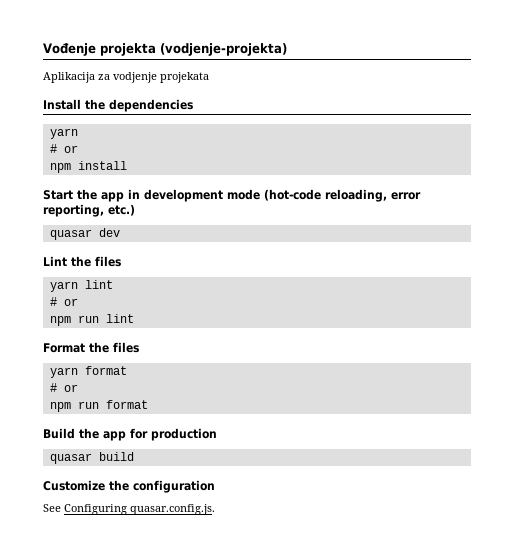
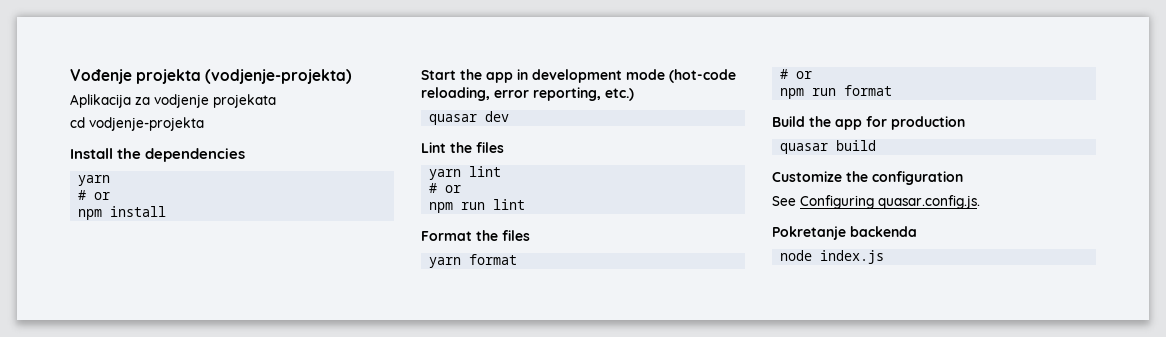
(209, 77) none -> [70,117,204,131] // cd vodjenje-projekta
(215, 509) none -> [772,226,917,240] [780,250,885,264] // Pokretanje backenda // node index.js

